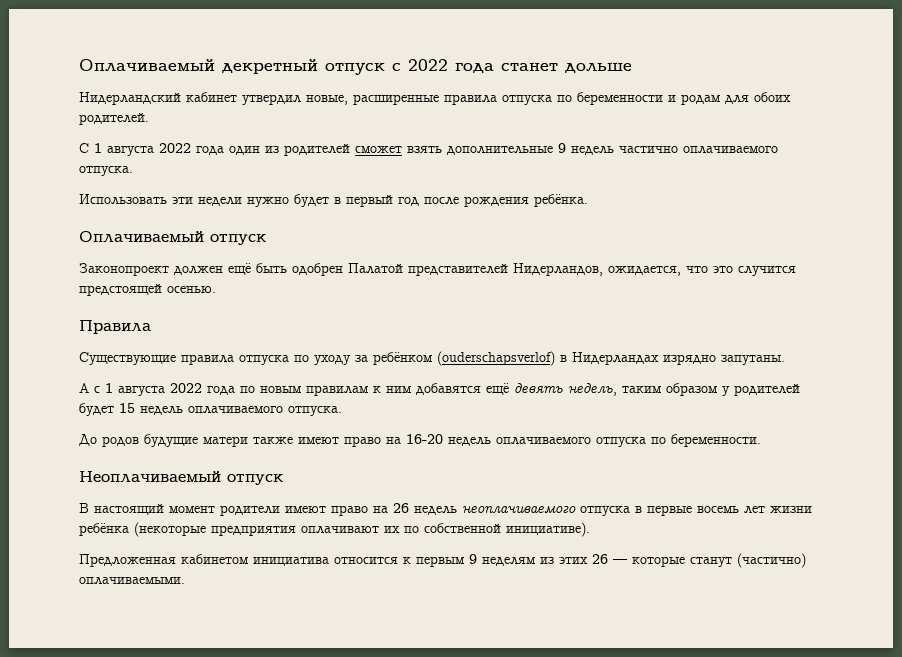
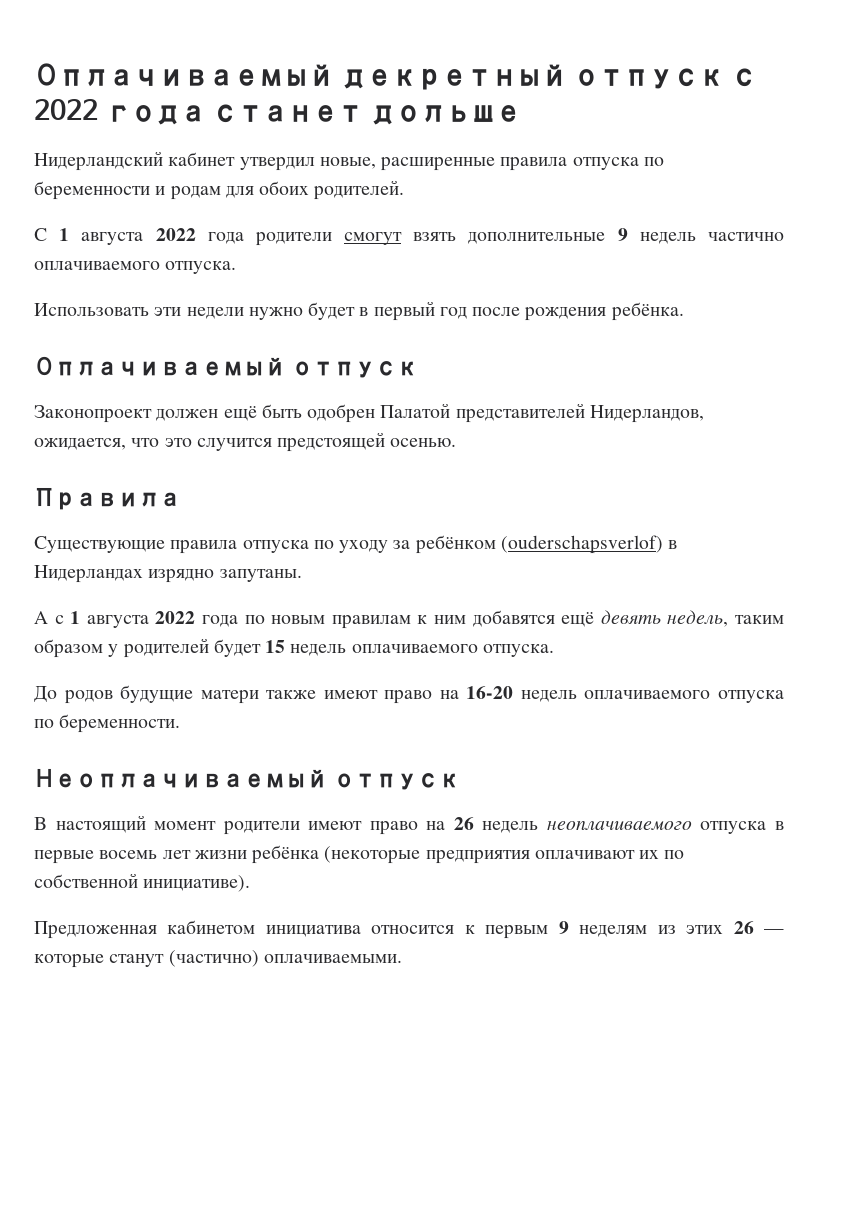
[229,144,402,156] один из родителей сможет -> [254,232,403,246] родители смогут

